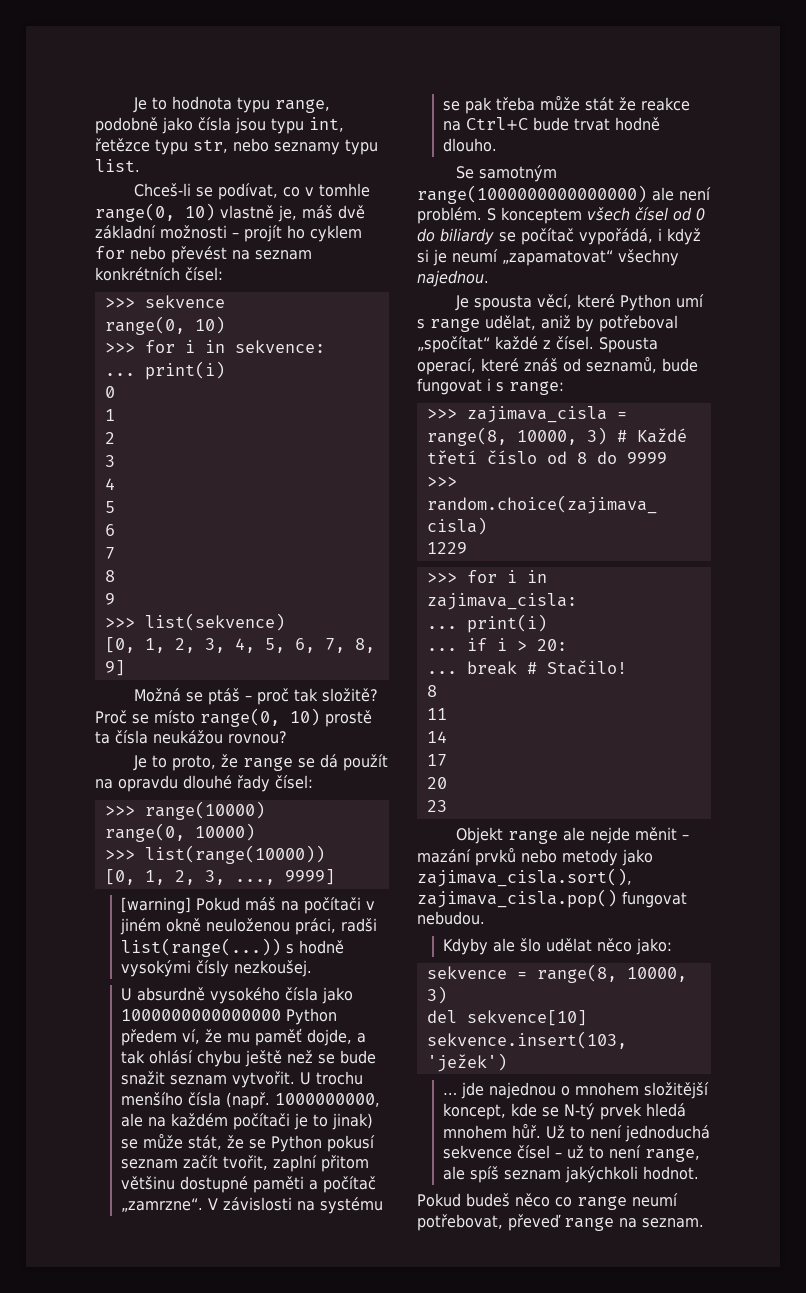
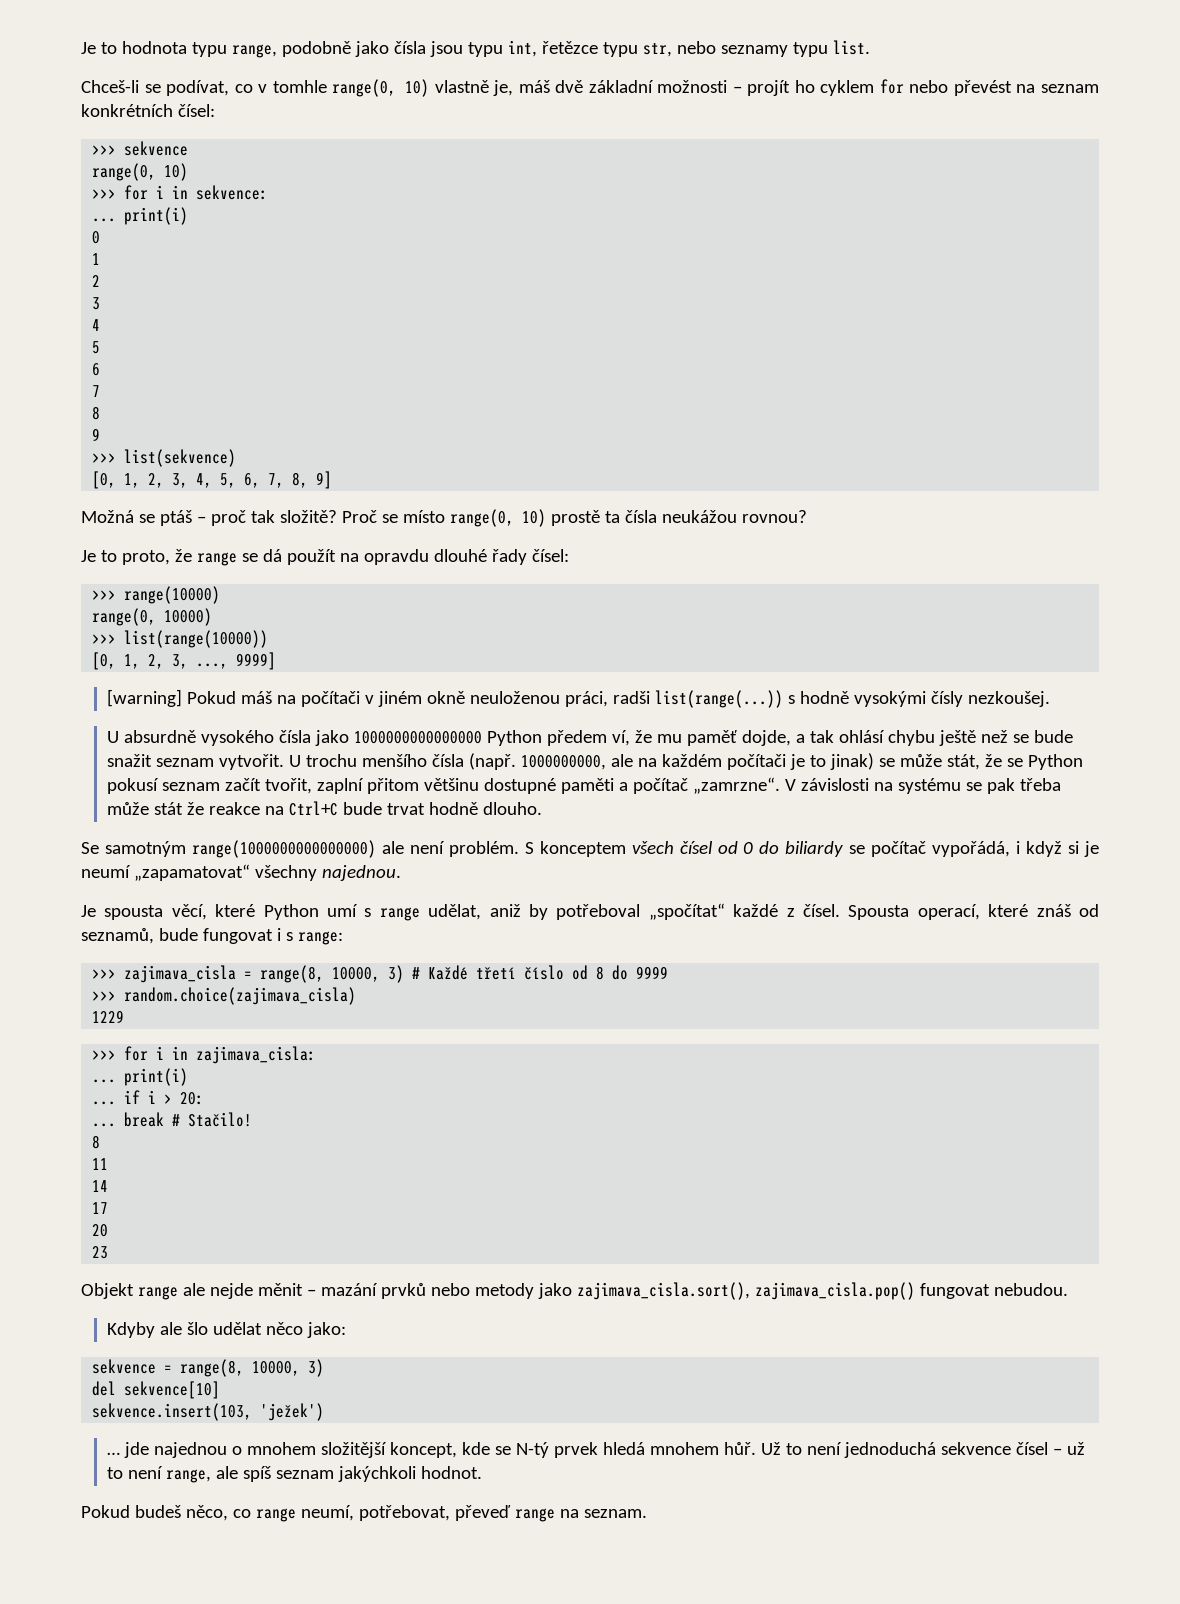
[515,1193,550,1207] něco -> [185,1505,228,1521] něco,
[632,1193,678,1207] neumí -> [300,1505,354,1521] neumí,

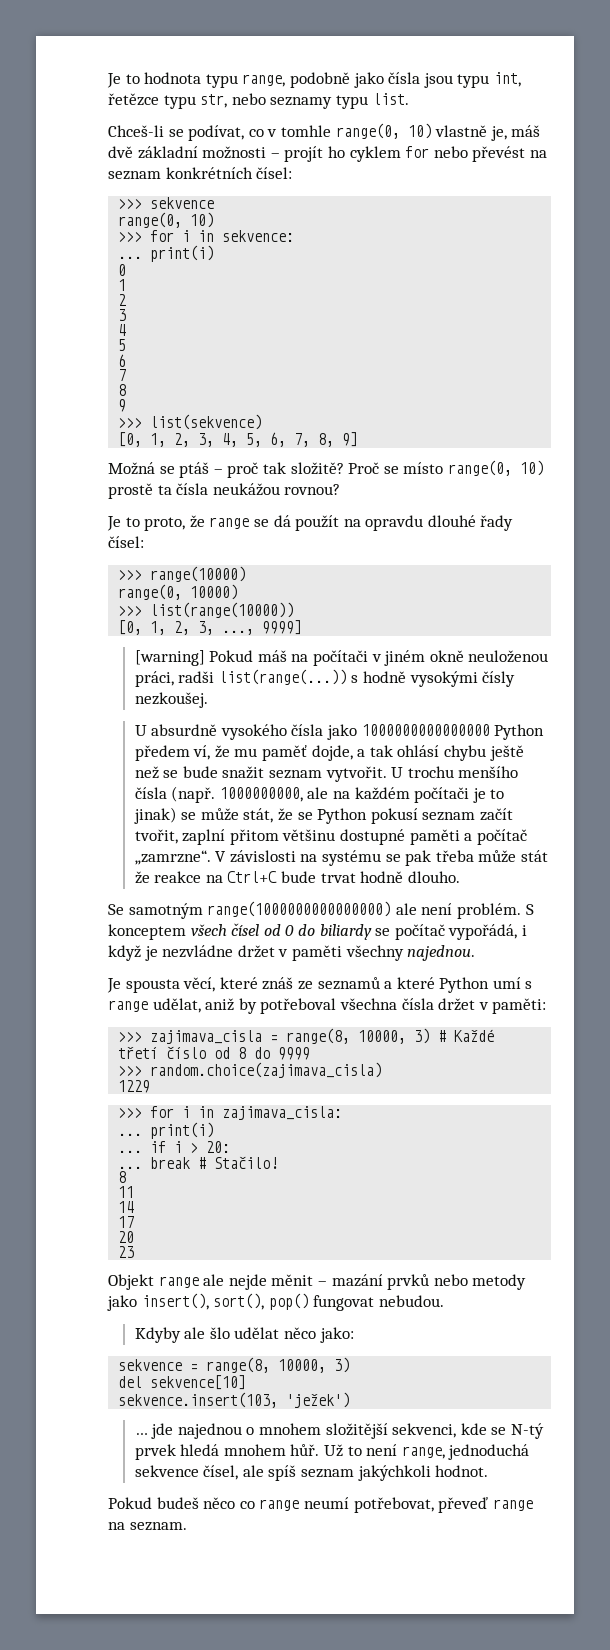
[1068,841,1100,857] [81,864,250,881] si je neumí „zapamatovat“ -> [144,945,342,961] je nezvládne držet v paměti
(256, 910) none -> [262,977,435,990] znáš ze seznamů a které
[648,903,1099,920] [81,928,343,945] „spočítat“ každé z čísel. Spousta operací, které znáš od seznamů, bude fungovat i s range: -> [339,998,547,1014] všechna čísla držet v paměti:
[576,1282,915,1300] zajimava_cisla.sort(), zajimava_cisla.pop() -> [141,1293,309,1310] insert(), sort(), pop()
[390,1442,458,1458] koncept, -> [392,1423,457,1438] sekvenci,
(843, 1448) none -> [401,1446,445,1459] range,
[1016,1442,1086,1455] [107,1466,212,1483] čísel – už to není range, -> [203,1465,239,1480] čísel,
[185,1505,228,1521] něco, -> [203,1497,236,1509] něco
[300,1505,354,1521] neumí, -> [303,1497,349,1509] neumí

